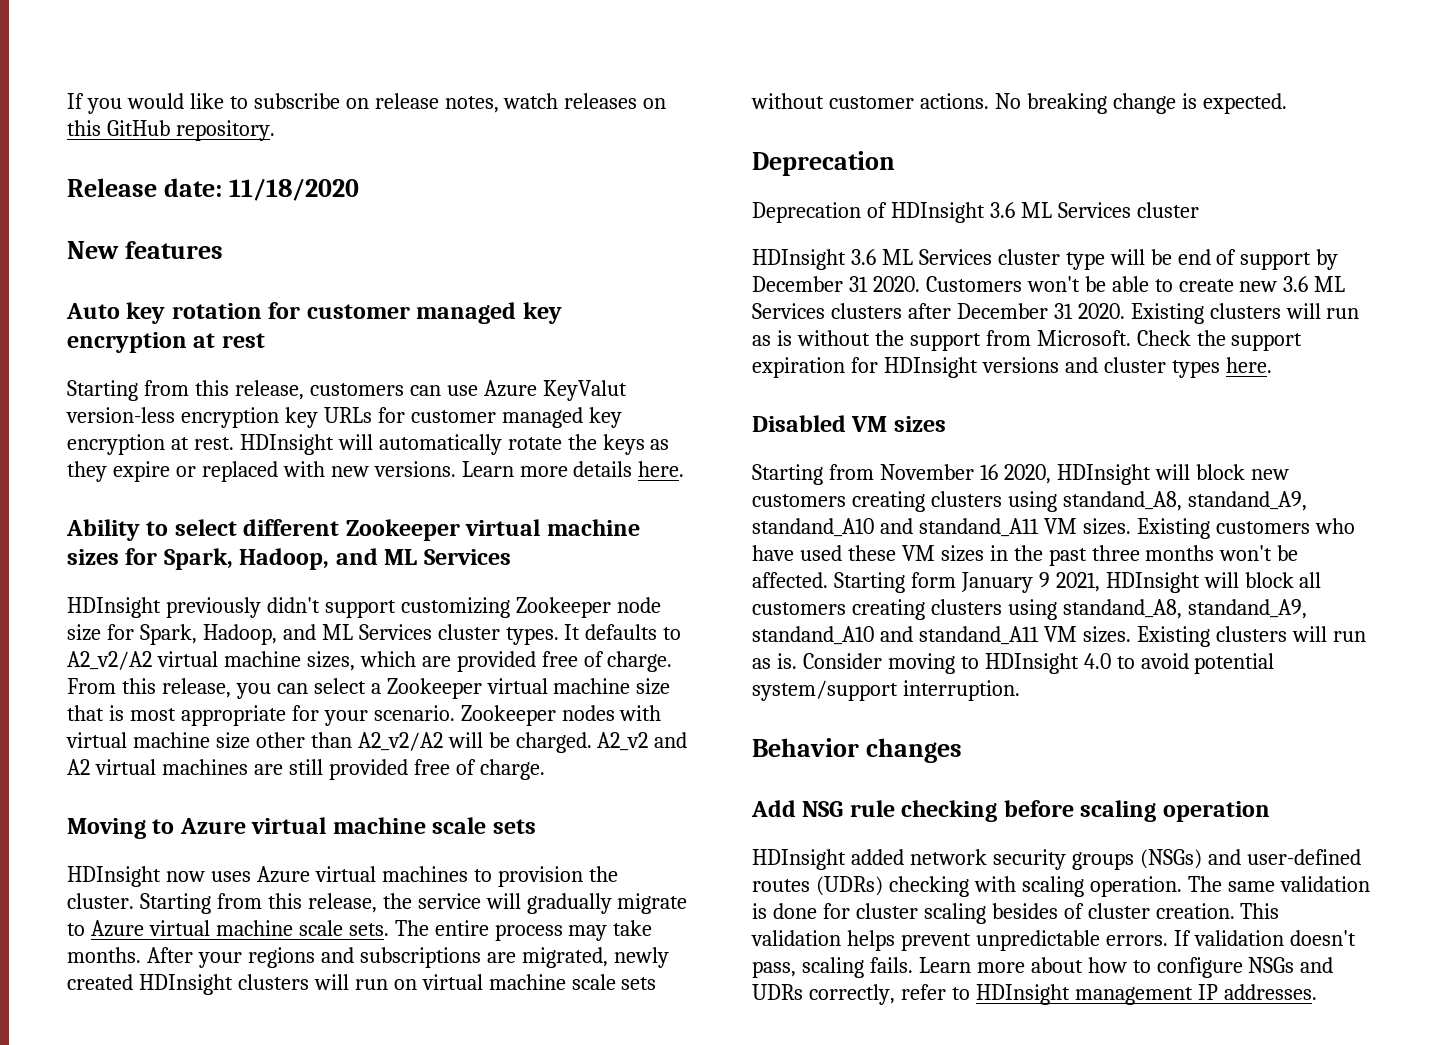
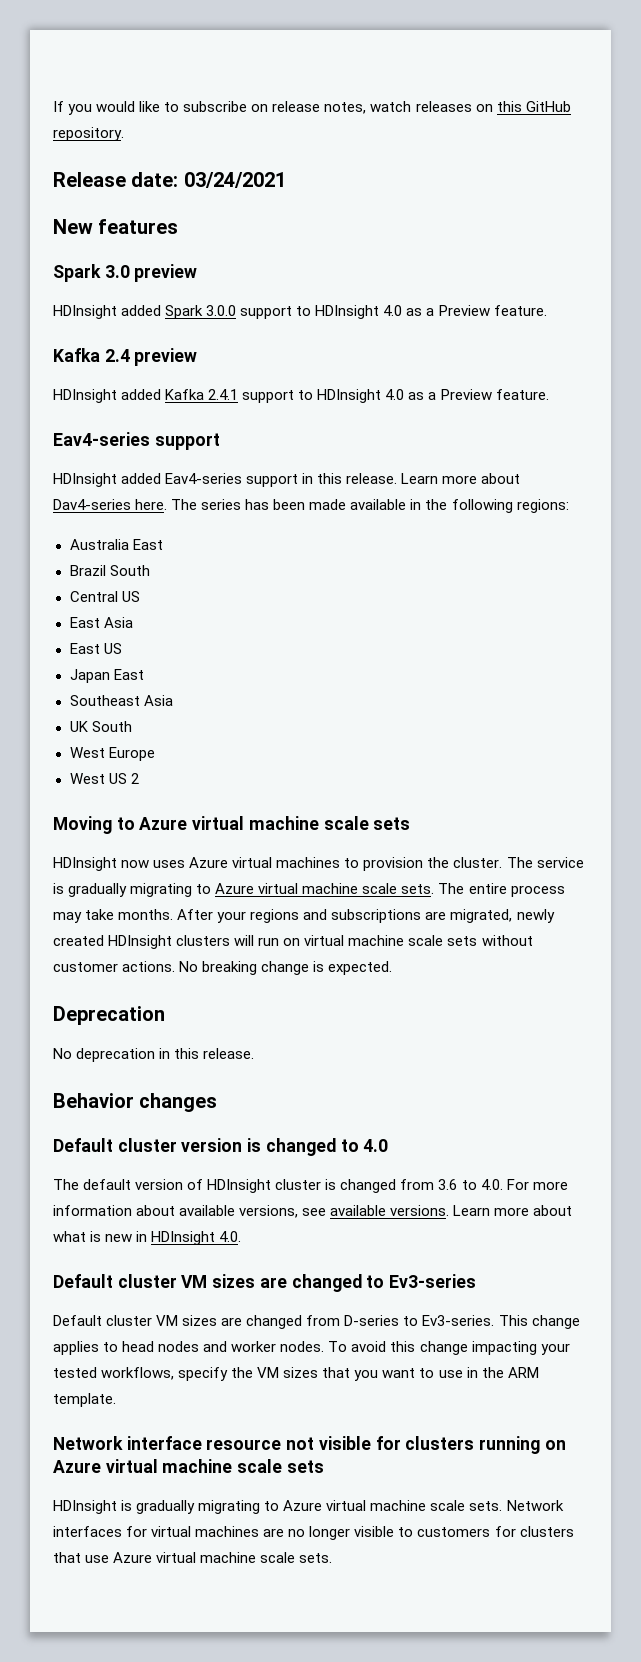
[228,178,359,201] 11/18/2020 -> [183,172,286,188] 03/24/2021
[66,302,562,324] [67,332,265,353] [67,380,627,401] [66,407,622,428] [67,434,670,455] [67,461,685,482] [66,519,640,541] [67,548,511,570] [67,597,661,618] [67,624,682,645] [67,651,673,672] [67,678,671,699] [67,705,662,726] [66,732,688,753] [67,759,545,780] Auto key rotation for customer managed key encryption at rest // Starting from this release, customers can use Azure KeyValut version-less encryption key URLs for customer managed key encryption at rest. HDInsight will automatically rotate the keys as they expire or replaced with new versions. Learn more details here. // Ability to select different Zookeeper virtual machine sizes for Spark, Hadoop, and ML Services // HDInsight previously didn't support customizing Zookeeper node size for Spark, Hadoop, and ML Services cluster types. It defaults to A2_v2/A2 virtual machine sizes, which are provided free of charge. From this release, you can select a Zookeeper virtual machine size that is most appropriate for your scenario. Zookeeper nodes with virtual machine size other than A2_v2/A2 will be charged. A2_v2 and A2 virtual machines are still provided free of charge. -> [53,264,198,282] [53,305,547,319] [53,348,198,366] [53,389,549,403] [53,432,220,450] [53,473,521,487] [53,499,569,513] [69,539,163,550] [69,565,150,576] [69,591,140,602] [69,617,133,628] [69,643,122,654] [69,669,144,683] [69,695,173,706] [69,721,132,732] [69,747,155,761] [69,773,139,784] Spark 3.0 preview // HDInsight added Spark 3.0.0 support to HDInsight 4.0 as a Preview feature. // Kafka 2.4 preview // HDInsight added Kafka 2.4.1 support to HDInsight 4.0 as a Preview feature. // Eav4-series support // HDInsight added Eav4-series support in this release. Learn more about Dav4-series here. The series has been made available in the following regions: // Australia East // Brazil South // Central US // East Asia // East US // Japan East // Southeast Asia // UK South // West Europe // West US 2
[139,893,688,914] Starting from this release, the service will gradually migrate -> [506,857,584,868] [53,883,193,897] The service is gradually migrating
[752,202,1199,223] [752,249,1339,270] [752,276,1346,292] [752,303,1360,324] [752,330,1303,351] [752,357,1272,378] [752,415,946,432] [752,464,1289,485] [752,491,1307,512] [752,518,1355,539] [752,545,1299,566] [752,572,1322,593] [752,599,1307,620] [752,626,1366,647] [752,653,1275,674] [752,680,1020,701] [752,738,962,763] [751,800,1270,822] [752,849,1361,870] [752,876,1370,897] [752,903,1280,924] [751,930,1356,951] [752,957,1334,978] [752,984,1317,1005] Deprecation of HDInsight 3.6 ML Services cluster // HDInsight 3.6 ML Services cluster type will be end of support by December 31 2020. Customers won't be able to create new 3.6 ML Services clusters after December 31 2020. Existing clusters will run as is without the support from Microsoft. Check the support expiration for HDInsight versions and cluster types here. // Disabled VM sizes // Starting from November 16 2020, HDInsight will block new customers creating clusters using standand_A8, standand_A9, standand_A10 and standand_A11 VM sizes. Existing customers who have used these VM sizes in the past three months won't be affected. Starting form January 9 2021, HDInsight will block all customers creating clusters using standand_A8, standand_A9, standand_A10 and standand_A11 VM sizes. Existing clusters will run as is. Consider moving to HDInsight 4.0 to avoid potential system/support interruption. // Behavior changes // Add NSG rule checking before scaling operation // HDInsight added network security groups (NSGs) and user-defined routes (UDRs) checking with scaling operation. The same validation is done for cluster scaling besides of cluster creation. This validation helps prevent unpredictable errors. If validation doesn't pass, scaling fails. Learn more about how to configure NSGs and UDRs correctly, refer to HDInsight management IP addresses. -> [53,1048,255,1062] [53,1093,218,1112] [53,1138,389,1156] [53,1179,568,1193] [53,1205,573,1218] [53,1231,242,1245] [53,1274,477,1292] [53,1315,580,1329] [53,1341,570,1355] [53,1367,539,1381] [53,1393,116,1407] [53,1436,566,1454] [53,1459,324,1473] [53,1500,564,1514] [53,1526,574,1540] [53,1552,333,1563] No deprecation in this release. // Behavior changes // Default cluster version is changed to 4.0 // The default version of HDInsight cluster is changed from 3.6 to 4.0. For more information about available versions, see available versions. Learn more about what is new in HDInsight 4.0. // Default cluster VM sizes are changed to Ev3-series // Default cluster VM sizes are changed from D-series to Ev3-series. This change applies to head nodes and worker nodes. To avoid this change impacting your tested workflows, specify the VM sizes that you want to use in the ARM template. // Network interface resource not visible for clusters running on Azure virtual machine scale sets // HDInsight is gradually migrating to Azure virtual machine scale sets. Network interfaces for virtual machines are no longer visible to customers for clusters that use Azure virtual machine scale sets.

